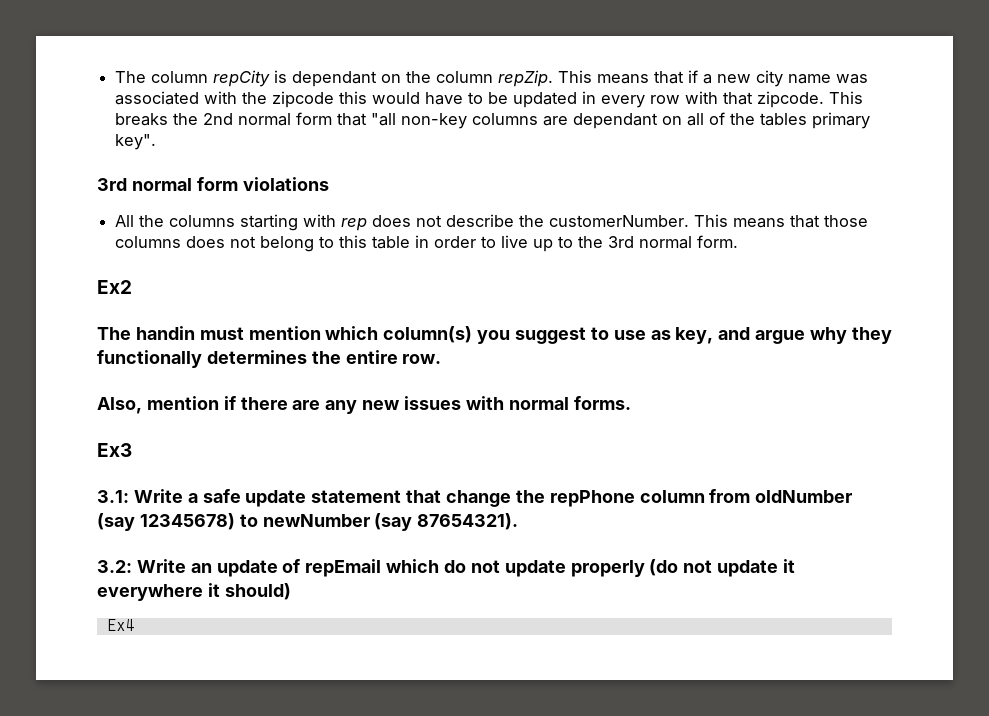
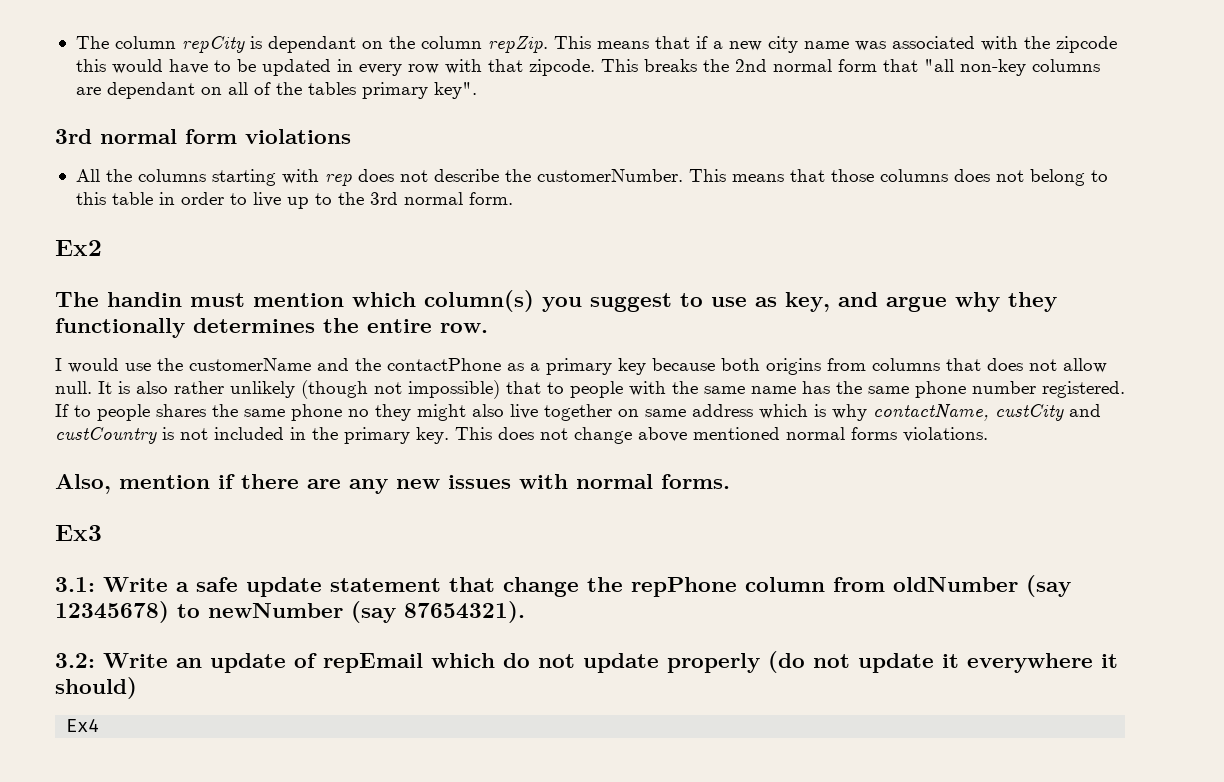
(442, 359) none -> [55,358,1107,375] [55,380,1125,399] [55,404,1101,421] [55,427,988,444] // I would use the customerName and the contactPhone as a primary key because both origins from columns that does not allow null. It is also rather unlikely (though not impossible) that to people with the same name has the same phone number registered. If to people shares the same phone no they might also live together on same address which is why contactName, custCity and custCountry is not included in the primary key. This does not change above mentioned normal forms violations.

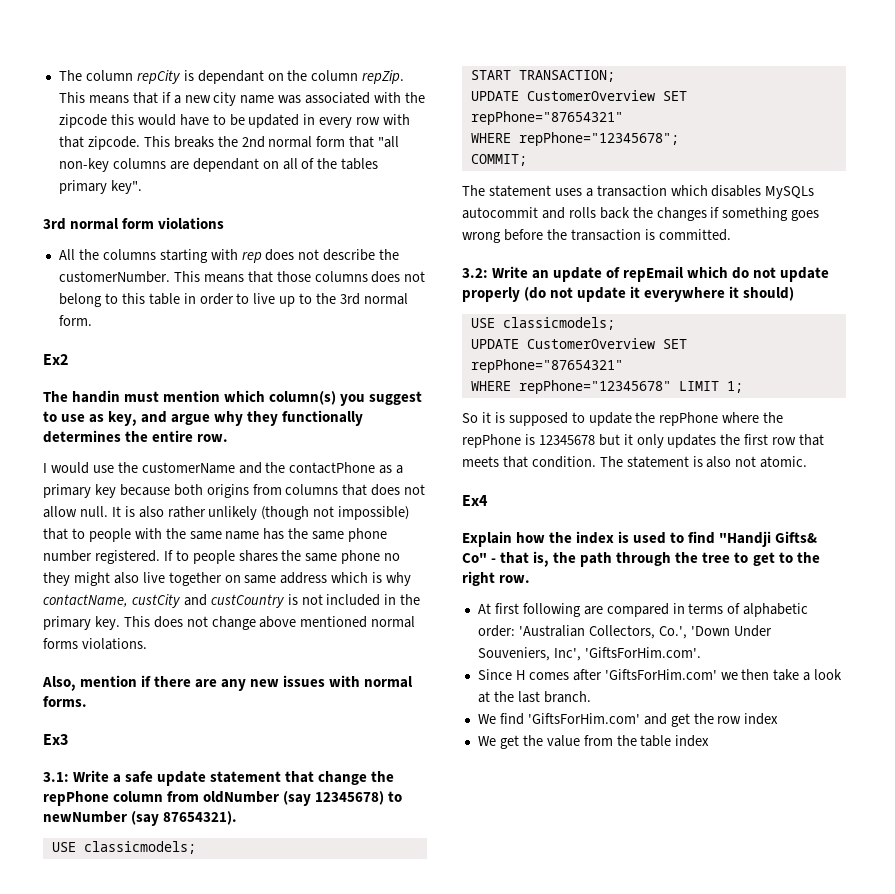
(525, 612) none -> [51,841,196,854] [470,70,615,82] [470,90,687,101] [470,111,623,125] [470,132,679,146] [470,154,527,166] [462,185,815,199] [462,207,820,221] [462,229,731,243] // USE classicmodels; // START TRANSACTION; // UPDATE CustomerOverview SET repPhone="87654321" // WHERE repPhone="12345678"; // COMMIT; // The statement uses a transaction which disables MySQLs autocommit and rolls back the changes if something goes wrong before the transaction is committed.
[66,718,100,732] Ex4 -> [470,317,615,330] [470,338,687,349] [470,359,623,373] [470,380,743,394] [462,412,784,426] [462,434,825,448] [462,456,808,468] [462,495,488,506] [462,531,818,547] [462,551,820,567] [462,571,531,586] [477,603,809,617] [477,625,772,639] [477,647,701,661] [477,669,843,681] [477,691,591,703] [477,713,779,727] [477,735,710,749] USE classicmodels; // UPDATE CustomerOverview SET repPhone="87654321" // WHERE repPhone="12345678" LIMIT 1; // So it is supposed to update the repPhone where the repPhone is 12345678 but it only updates the first row that meets that condition. The statement is also not atomic. // Ex4 // Explain how the index is used to find "Handji Gifts& Co" - that is, the path through the tree to get to the right row. // At first following are compared in terms of alphabetic order: 'Australian Collectors, Co.', 'Down Under Souveniers, Inc', 'GiftsForHim.com'. // Since H comes after 'GiftsForHim.com' we then take a look at the last branch. // We find 'GiftsForHim.com' and get the row index // We get the value from the table index

